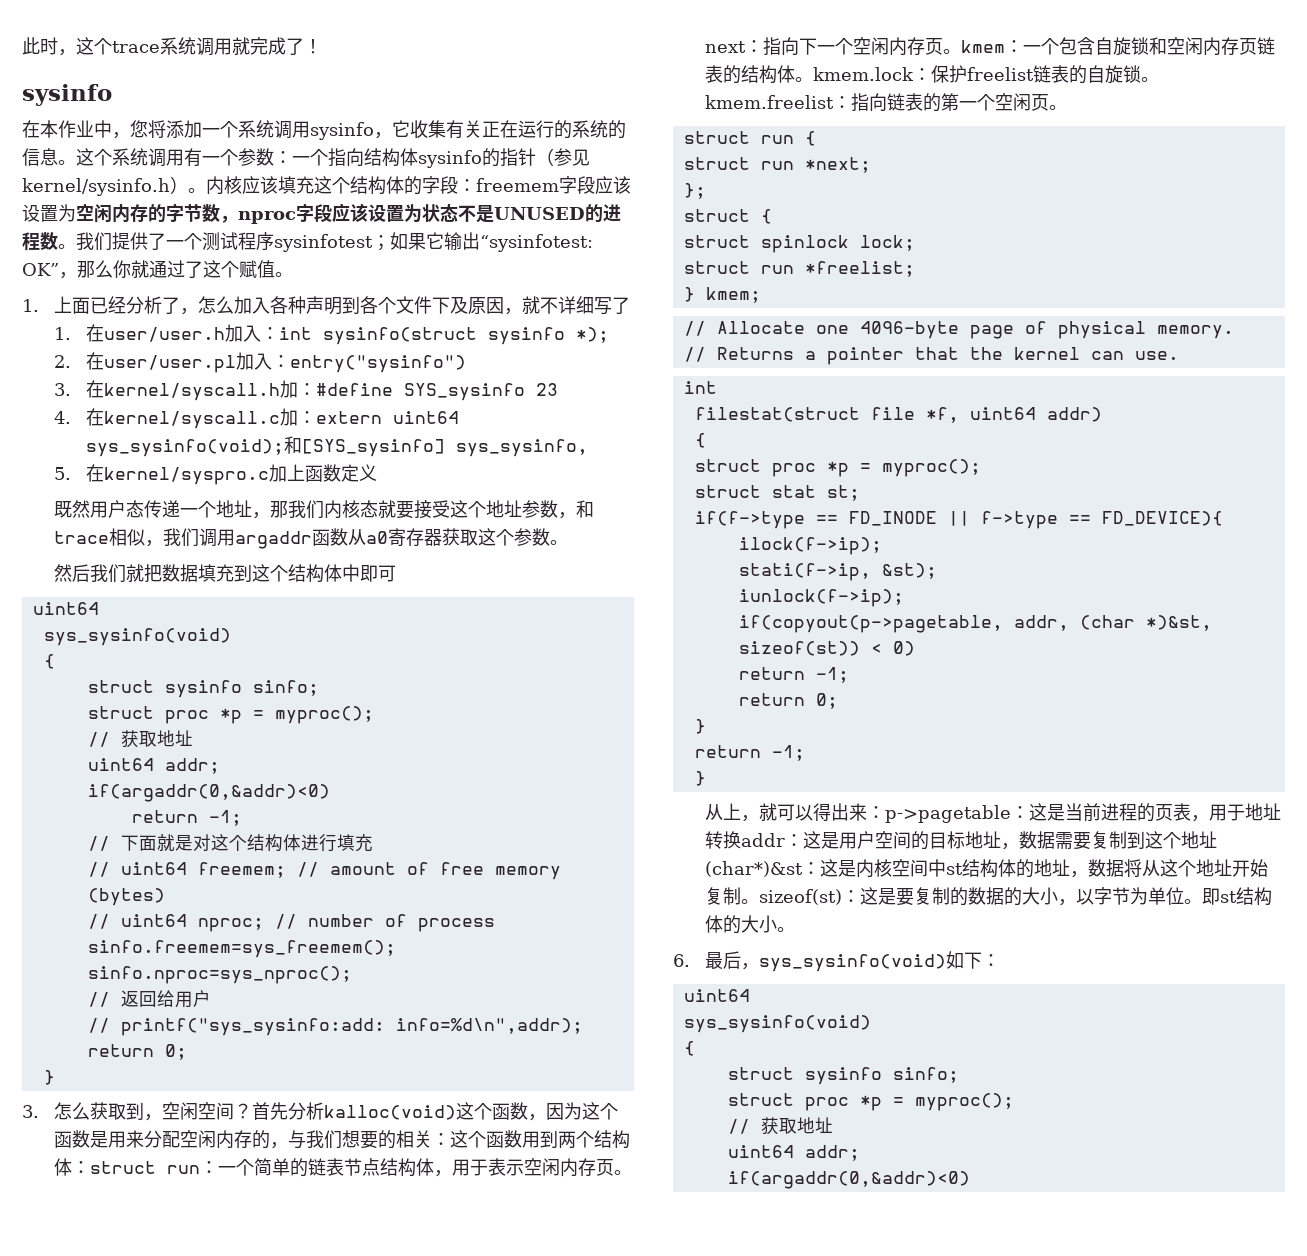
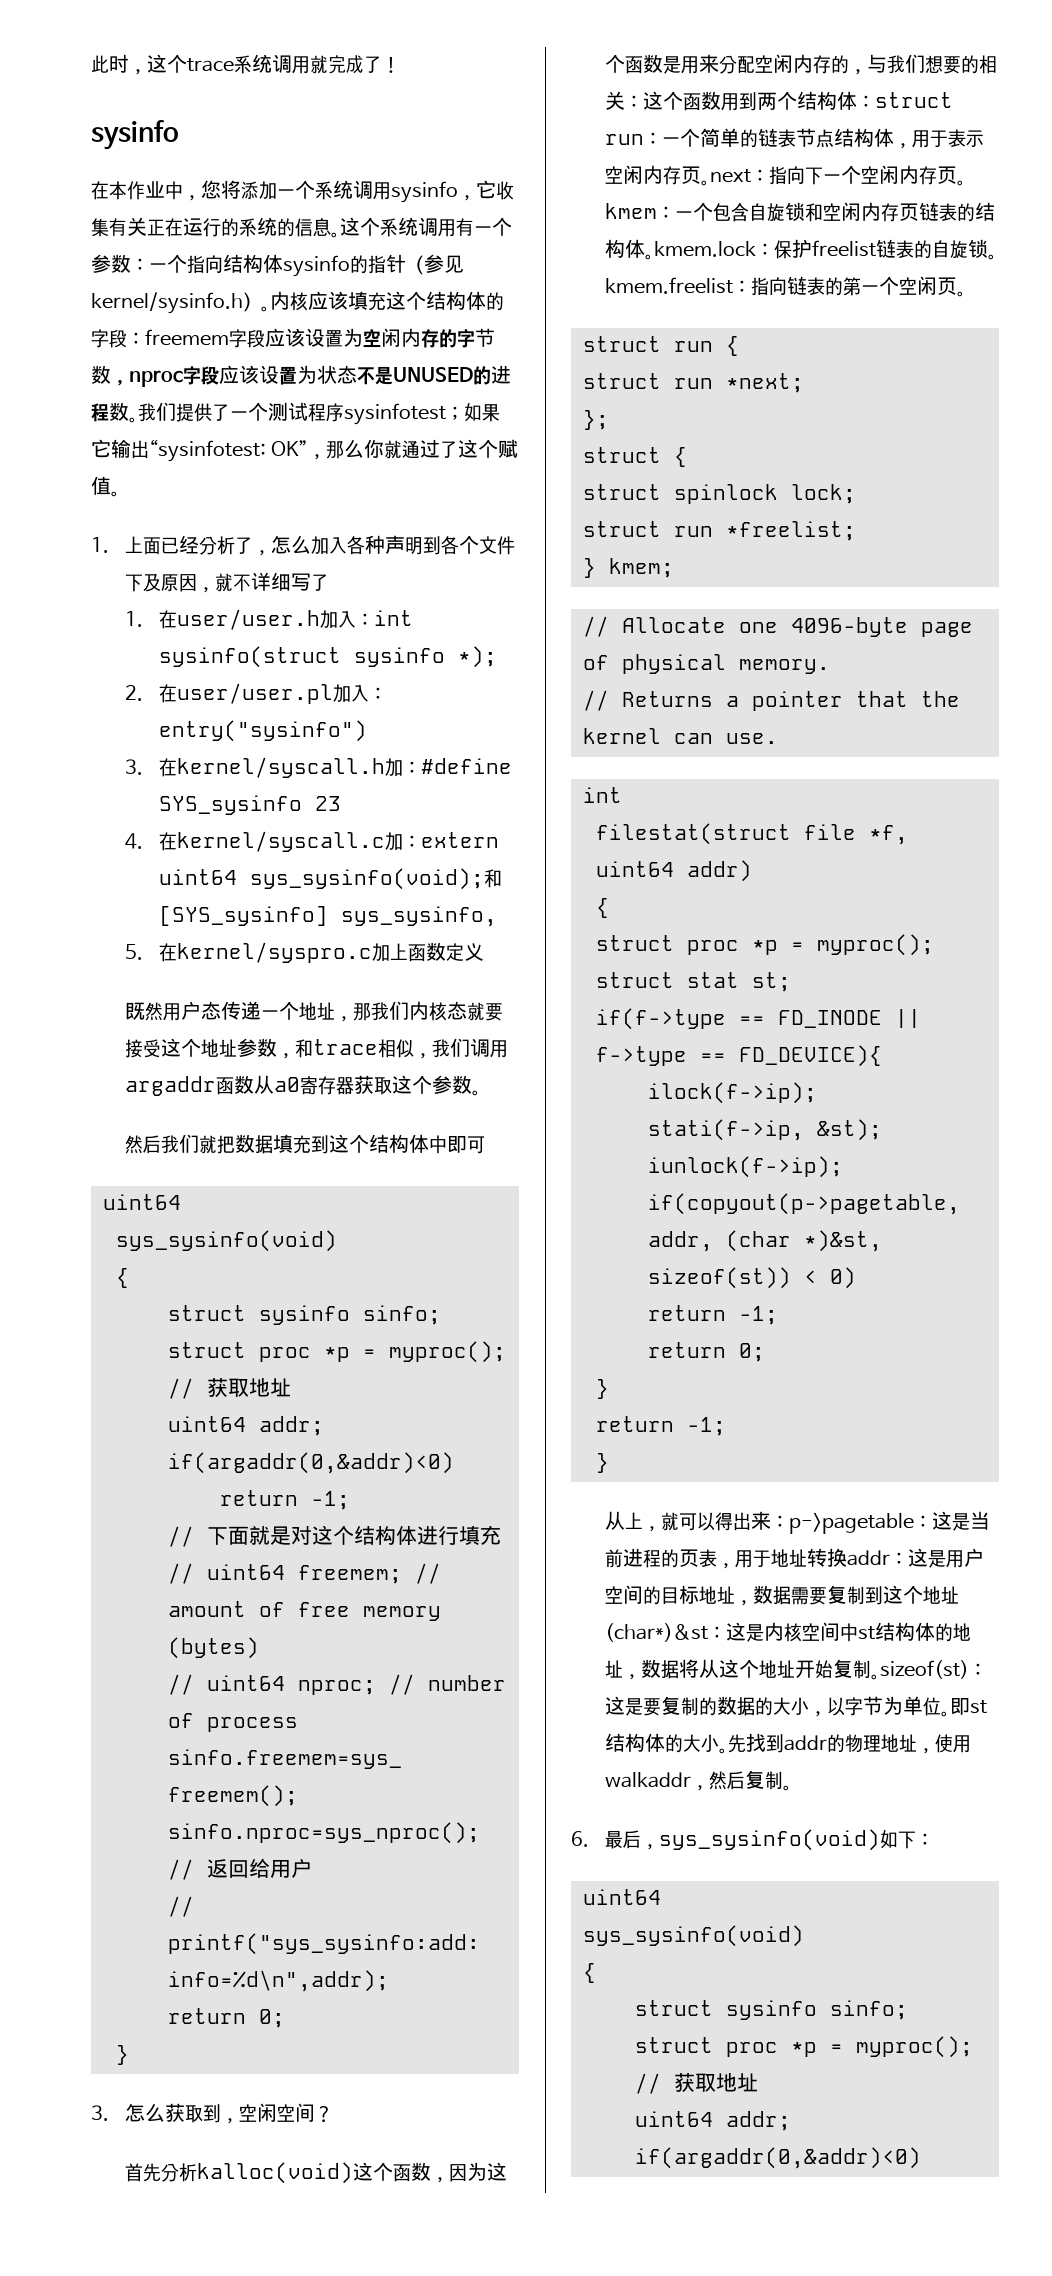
(253, 1111) none -> (334, 2114) //
(796, 929) none -> [728,1733,972,1754] [605,1770,793,1791] 先找到addr的物理地址，使用walkaddr，然后复制。

